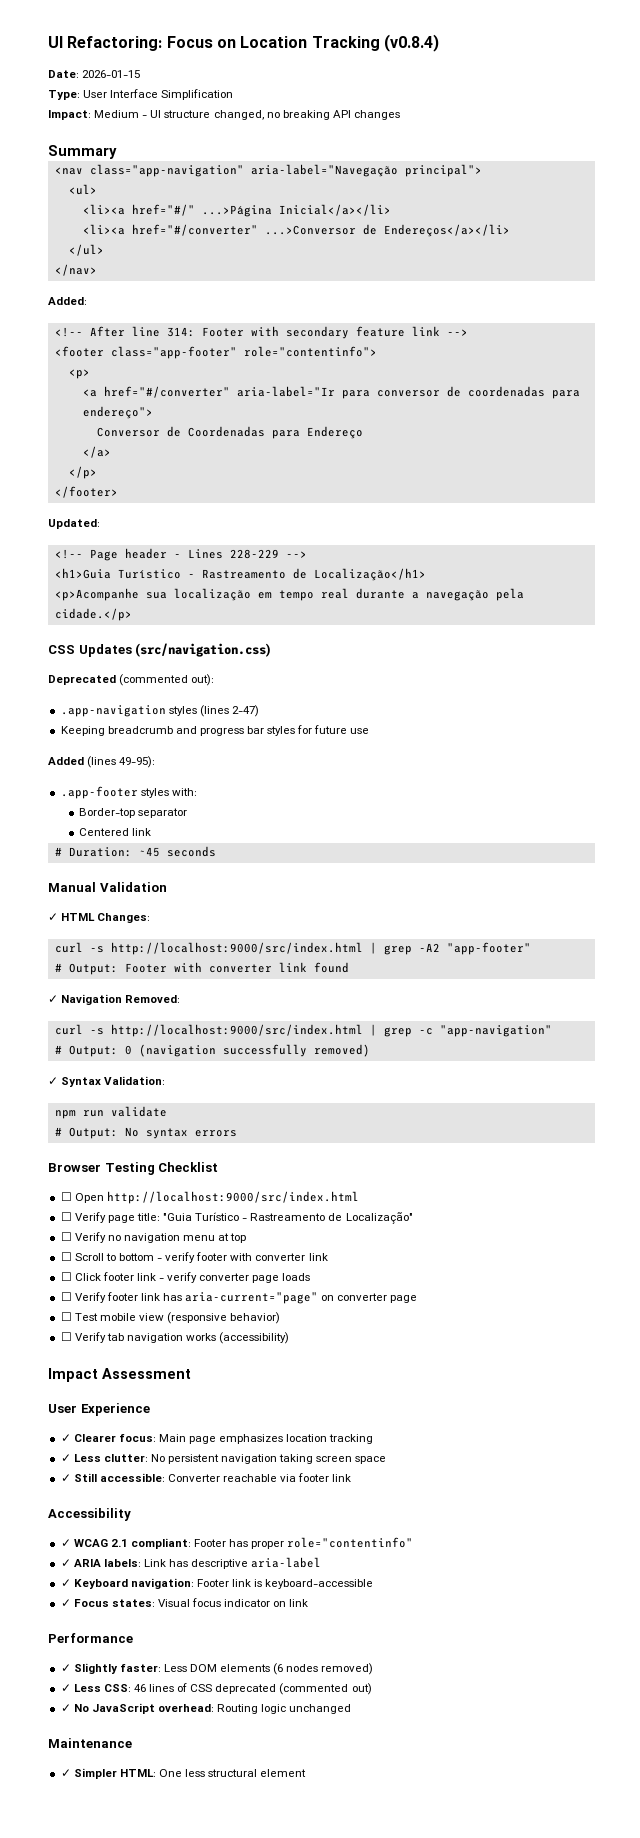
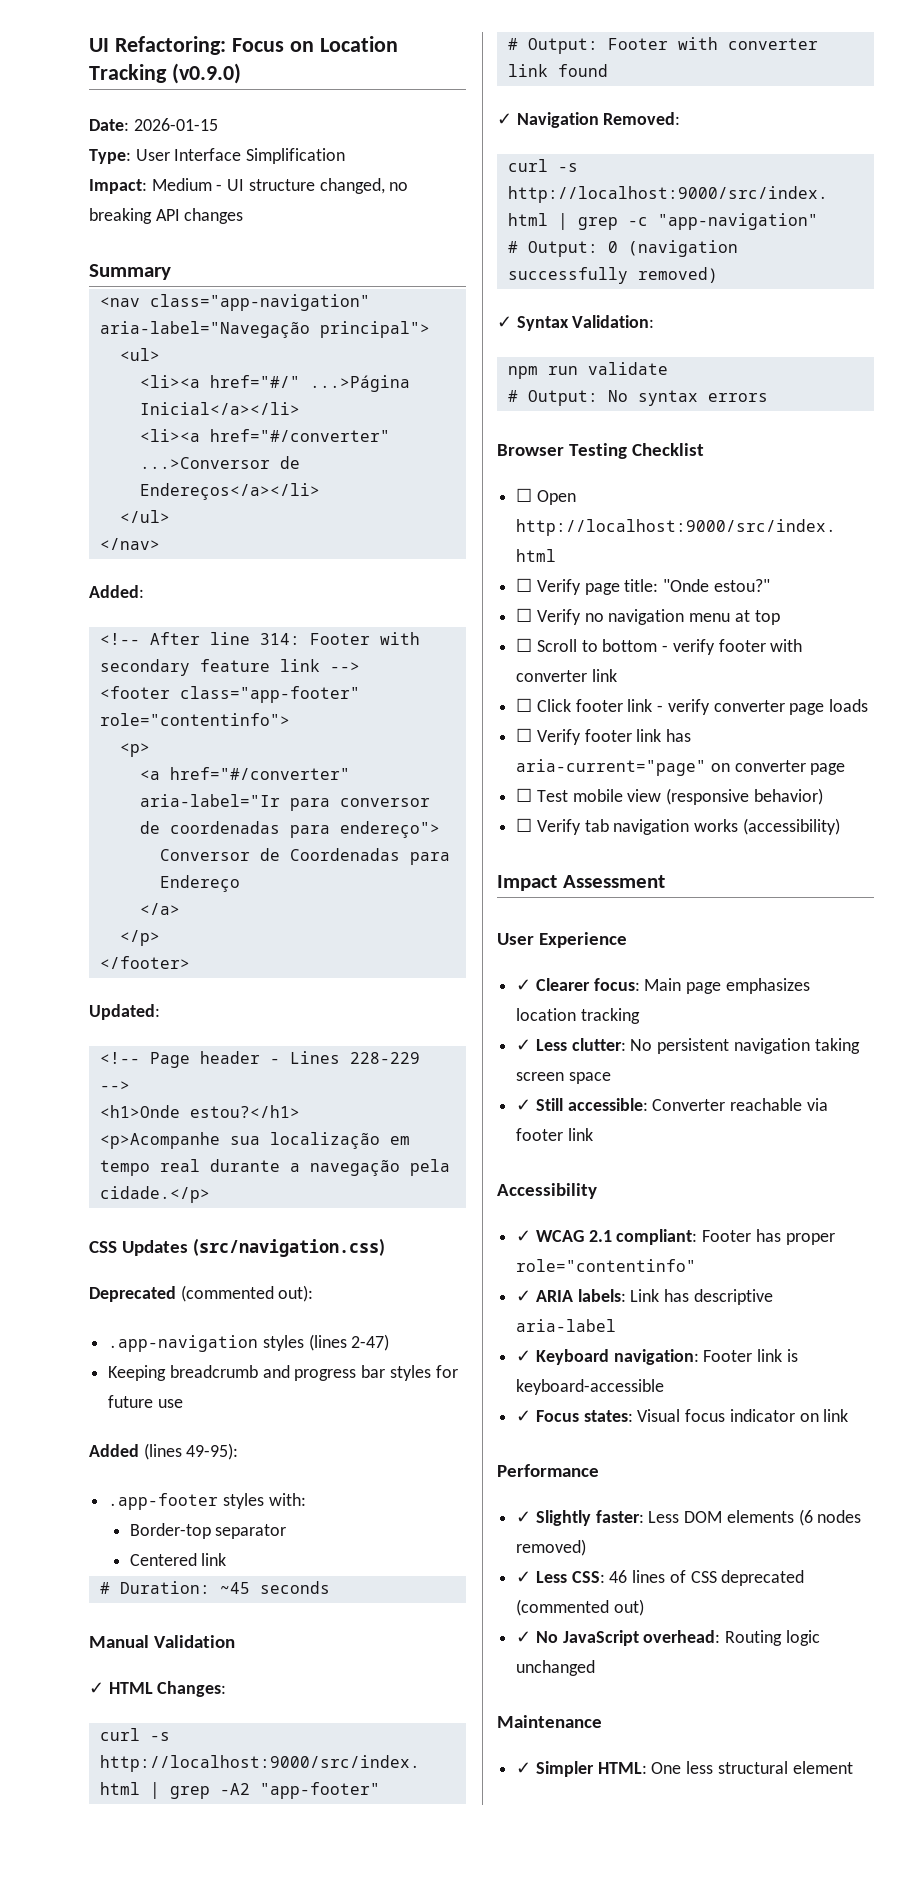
[383,34,439,52] (v0.8.4) -> [171,63,241,84] (v0.9.0)
[54,568,426,581] <h1>Guia Turístico - Rastreamento de Localização</h1> -> [99,1105,300,1118] <h1>Onde estou?</h1>
[163,1212,413,1224] "Guia Turístico - Rastreamento de Localização" -> [663,579,770,592] "Onde estou?"

